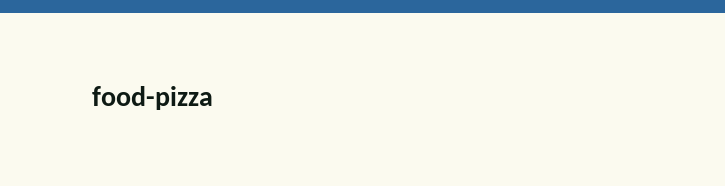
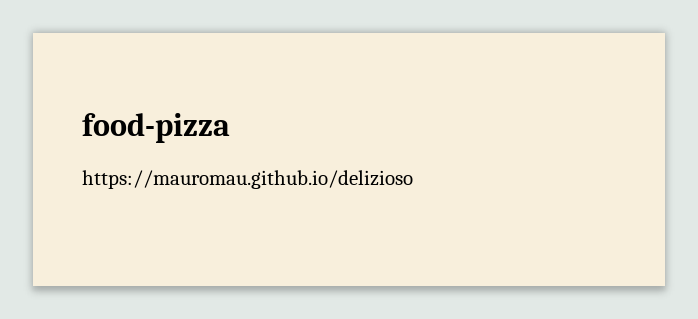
(213, 98) none -> [82,170,413,189] // https://mauromau.github.io/delizioso

